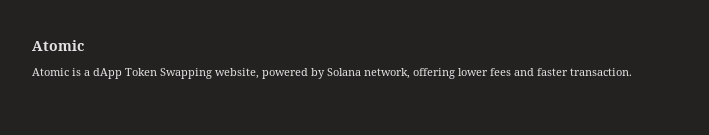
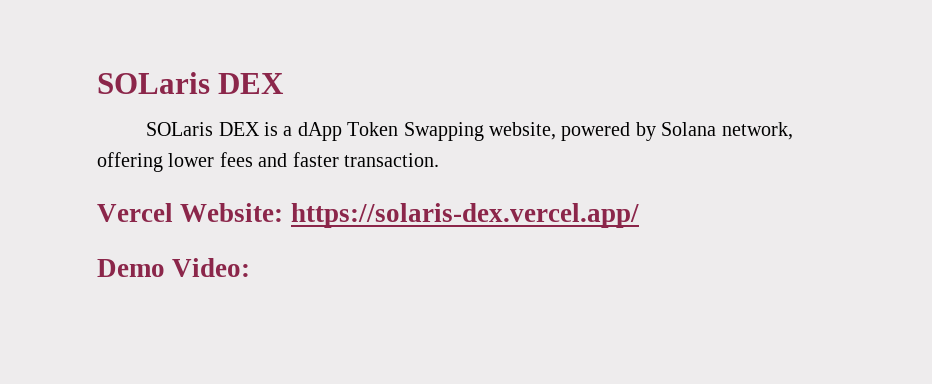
[32,40,84,51] [32,68,69,76] Atomic // Atomic -> [97,72,285,94] [146,122,260,136] SOLaris DEX // SOLaris DEX
(632, 72) none -> [97,203,639,228] [97,258,251,277] // Vercel Website: https://solaris-dex.vercel.app/ // Demo Video:

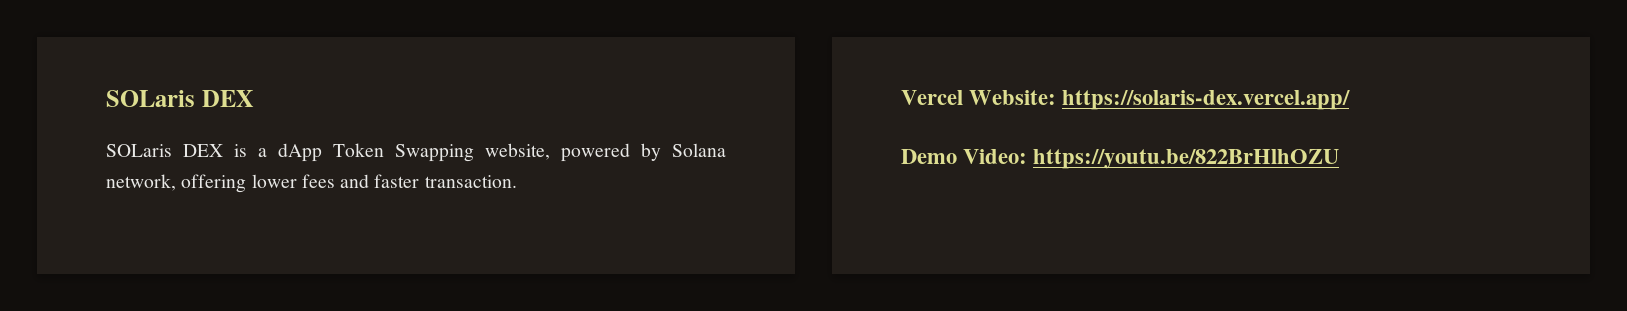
(251, 267) none -> [1033,149,1340,169] https://youtu.be/822BrHlhOZU

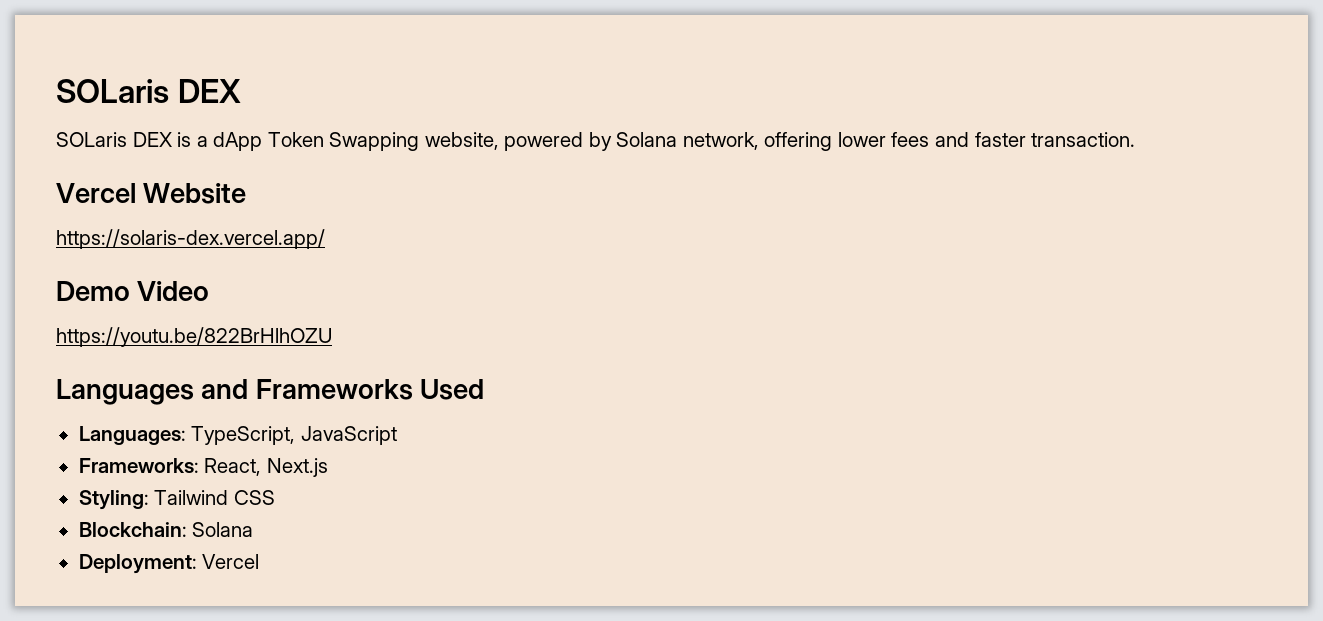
[969,90,1057,105] Website: -> [143,183,247,204] Website //
[963,149,1028,164] Video: -> [137,281,210,301] Video //
(1340, 159) none -> [56,379,485,405] [78,426,397,445] [78,458,328,477] [78,490,275,510] [78,522,254,537] [78,554,260,574] // Languages and Frameworks Used // Languages: TypeScript, JavaScript // Frameworks: React, Next.js // Styling: Tailwind CSS // Blockchain: Solana // Deployment: Vercel

